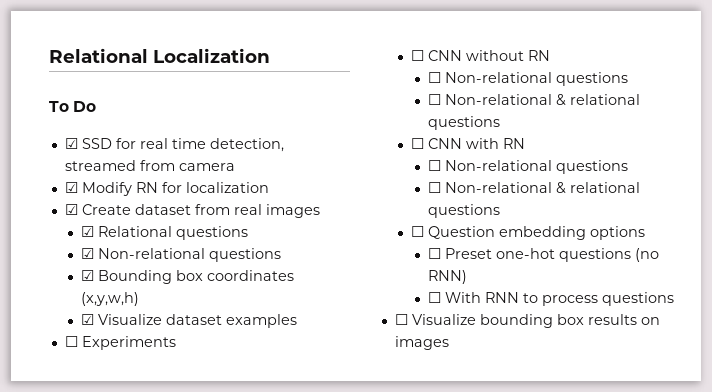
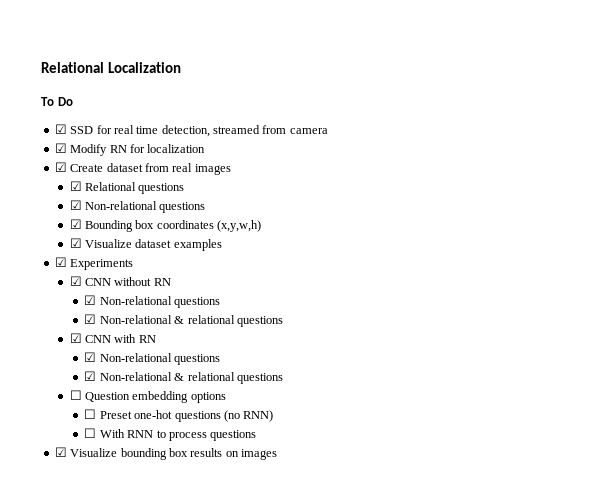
[64,336,78,347] ☐ -> [54,257,67,267] ☑
[411,50,425,61] ☐ -> [69,276,82,286] ☑
[427,72,628,86] [427,94,640,106] [427,116,500,130] [411,138,425,149] ☐ Non-relational questions // ☐ Non-relational & relational questions // ☐ -> [84,295,221,308] [84,314,283,327] [69,333,82,343] ☑ Non-relational questions // ☑ Non-relational & relational questions // ☑
[427,160,628,174] [427,182,441,193] ☐ Non-relational questions // ☐ -> [84,352,221,365] [84,371,97,381] ☑ Non-relational questions // ☑
[394,314,408,325] ☐ -> [54,447,67,457] ☑

